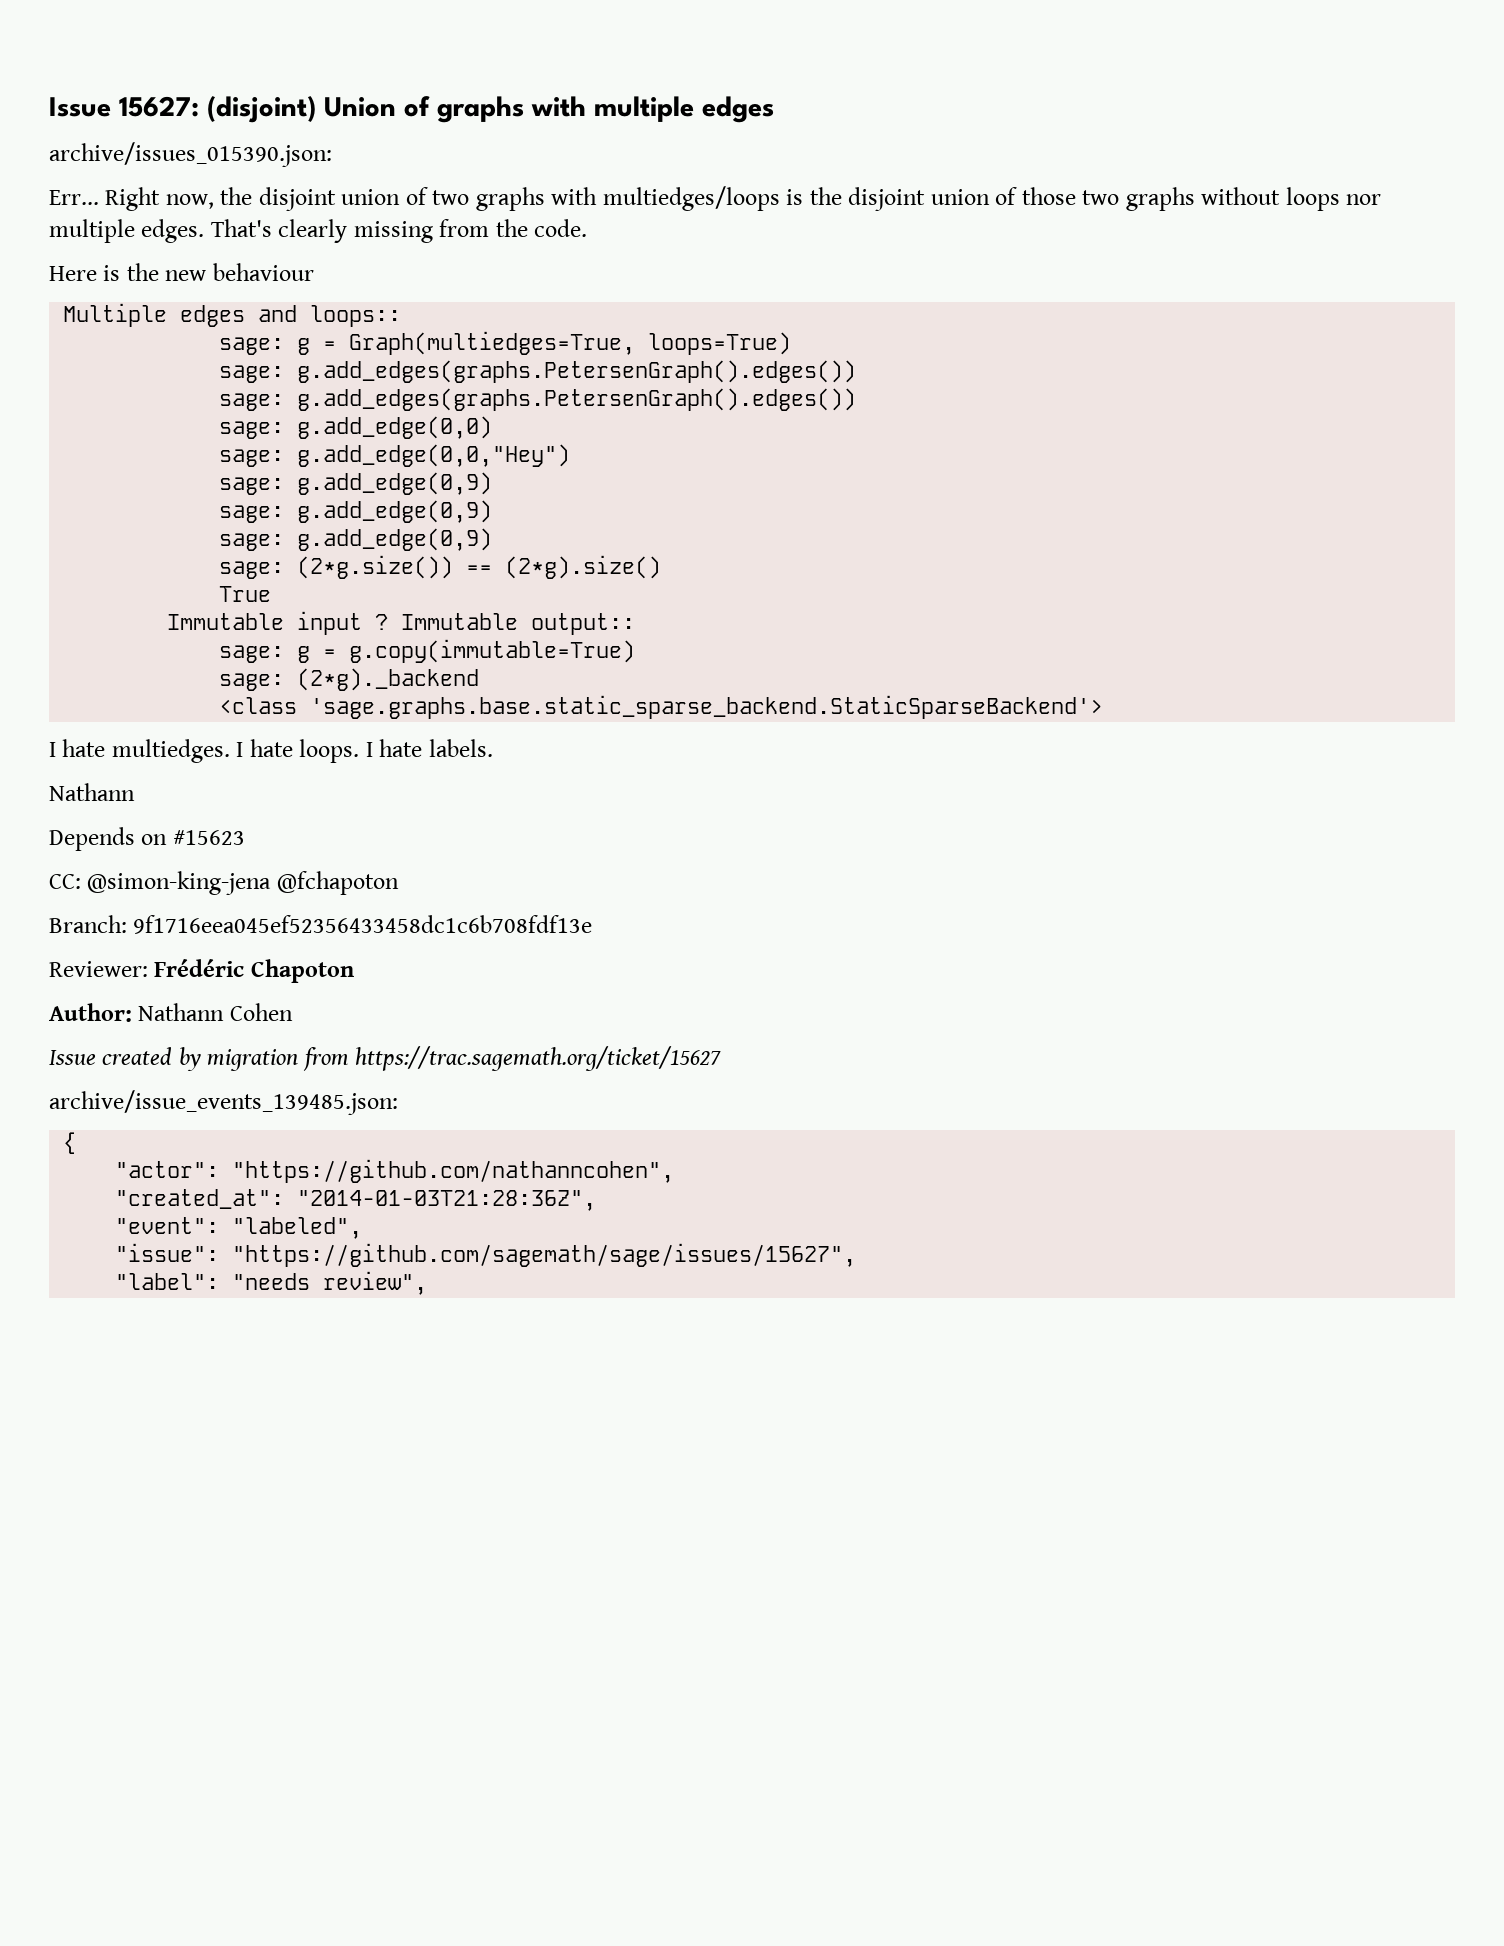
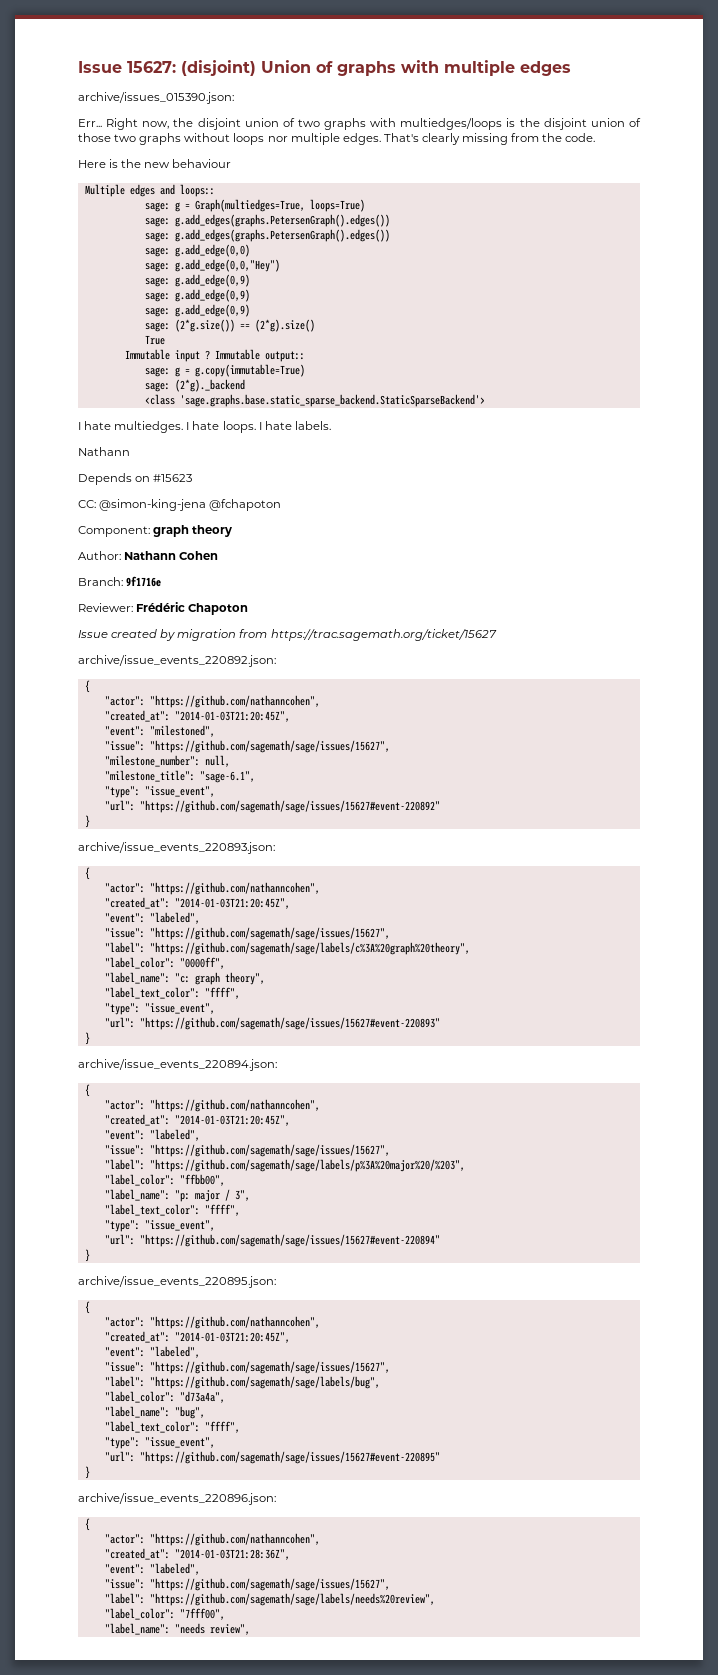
(399, 883) none -> [78,525,233,537] [78,551,219,560] // Component: graph theory // Author: Nathann Cohen
[133,915,593,934] 9f1716eea045ef52356433458dc1c6b708fdf13e -> [126,576,162,587] 9f1716e
[49,1003,293,1022] // Author: Nathann Cohen -> (249, 609) none
[49,1090,398,1115] archive/issue_events_139485.json: -> [78,655,276,667] [84,680,90,693] [104,695,320,708] [104,710,290,722] [104,725,215,737] [104,740,390,753] [104,755,230,767] [104,770,255,783] [104,786,215,798] [104,800,440,813] [84,815,90,828] [78,842,275,854] [84,867,90,880] [104,882,320,895] [104,897,290,909] [104,912,200,924] [104,927,390,940] [104,942,470,955] [104,957,225,969] [104,972,265,985] [104,987,240,999] [104,1003,215,1015] [104,1017,440,1030] [84,1032,90,1045] [78,1059,277,1071] [84,1084,90,1097] [104,1099,320,1112] [104,1114,290,1126] [104,1129,200,1141] [104,1144,390,1157] [104,1159,465,1172] [104,1174,225,1186] [104,1189,250,1202] [104,1204,240,1216] [104,1220,215,1232] [104,1234,440,1247] [84,1249,90,1262] [78,1276,276,1288] [84,1301,90,1314] [104,1316,320,1329] [104,1331,290,1343] [104,1346,200,1358] [104,1361,390,1374] [104,1376,380,1389] [104,1391,225,1403] [104,1406,205,1419] [104,1421,240,1433] [104,1437,215,1449] [104,1451,440,1464] [84,1466,90,1479] [78,1493,276,1505] archive/issue_events_220892.json: // { // "actor": "https://github.com/nathanncohen", // "created_at": "2014-01-03T21:20:45Z", // "event": "milestoned", // "issue": "https://github.com/sagemath/sage/issues/15627", // "milestone_number": null, // "milestone_title": "sage-6.1", // "type": "issue_event", // "url": "https://github.com/sagemath/sage/issues/15627#event-220892" // } // archive/issue_events_220893.json: // { // "actor": "https://github.com/nathanncohen", // "created_at": "2014-01-03T21:20:45Z", // "event": "labeled", // "issue": "https://github.com/sagemath/sage/issues/15627", // "label": "https://github.com/sagemath/sage/labels/c%3A%20graph%20theory", // "label_color": "0000ff", // "label_name": "c: graph theory", // "label_text_color": "ffff", // "type": "issue_event", // "url": "https://github.com/sagemath/sage/issues/15627#event-220893" // } // archive/issue_events_220894.json: // { // "actor": "https://github.com/nathanncohen", // "created_at": "2014-01-03T21:20:45Z", // "event": "labeled", // "issue": "https://github.com/sagemath/sage/issues/15627", // "label": "https://github.com/sagemath/sage/labels/p%3A%20major%20/%203", // "label_color": "ffbb00", // "label_name": "p: major / 3", // "label_text_color": "ffff", // "type": "issue_event", // "url": "https://github.com/sagemath/sage/issues/15627#event-220894" // } // archive/issue_events_220895.json: // { // "actor": "https://github.com/nathanncohen", // "created_at": "2014-01-03T21:20:45Z", // "event": "labeled", // "issue": "https://github.com/sagemath/sage/issues/15627", // "label": "https://github.com/sagemath/sage/labels/bug", // "label_color": "d73a4a", // "label_name": "bug", // "label_text_color": "ffff", // "type": "issue_event", // "url": "https://github.com/sagemath/sage/issues/15627#event-220895" // } // archive/issue_events_220896.json:
(220, 1281) none -> [149,1593,435,1606] [104,1608,225,1620] [104,1623,170,1635] "https://github.com/sagemath/sage/labels/needs%20review", // "label_color": "7fff00", // "label_name":

